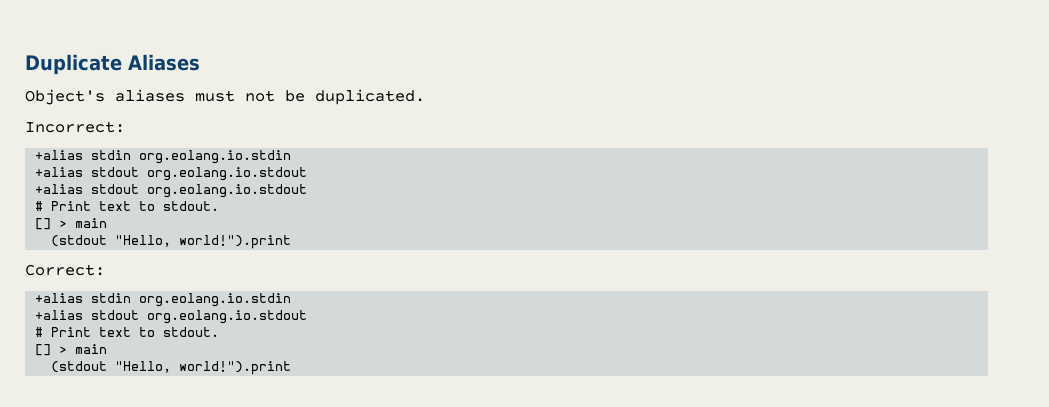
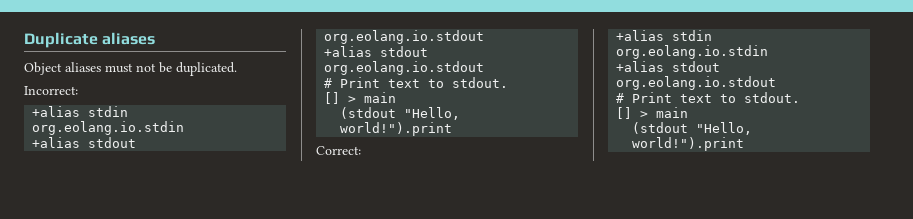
[128,54,200,71] [25,89,105,105] Aliases // Object's -> [102,32,156,45] [24,62,62,75] aliases // Object

